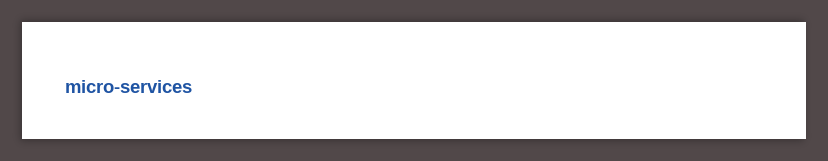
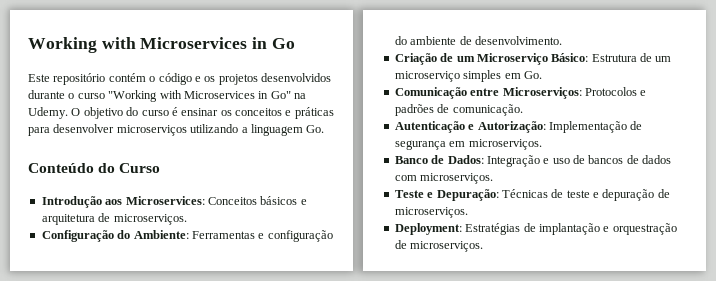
[65,80,192,93] micro-services -> [28,37,295,53] [28,73,331,85] [28,90,306,102] [28,107,334,119] [28,124,325,136] [28,163,161,173] [41,196,307,208] [41,213,187,225] [41,230,333,242] [394,36,562,45] [394,53,672,65] [394,70,542,82] [394,87,647,99] [394,104,523,116] [394,121,643,133] [394,139,542,150] [394,155,672,167] [394,173,494,184] [394,189,670,201] [394,207,468,218] [394,223,677,235] [394,240,484,252] Working with Microservices in Go // Este repositório contém o código e os projetos desenvolvidos durante o curso "Working with Microservices in Go" na Udemy. O objetivo do curso é ensinar os conceitos e práticas para desenvolver microserviços utilizando a linguagem Go. // Conteúdo do Curso // Introdução aos Microservices: Conceitos básicos e arquitetura de microserviços. // Configuração do Ambiente: Ferramentas e configuração do ambiente de desenvolvimento. // Criação de um Microserviço Básico: Estrutura de um microserviço simples em Go. // Comunicação entre Microserviços: Protocolos e padrões de comunicação. // Autenticação e Autorização: Implementação de segurança em microserviços. // Banco de Dados: Integração e uso de bancos de dados com microserviços. // Teste e Depuração: Técnicas de teste e depuração de microserviços. // Deployment: Estratégias de implantação e orquestração de microserviços.

